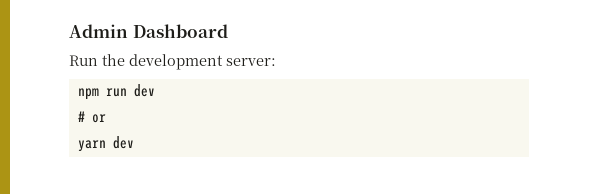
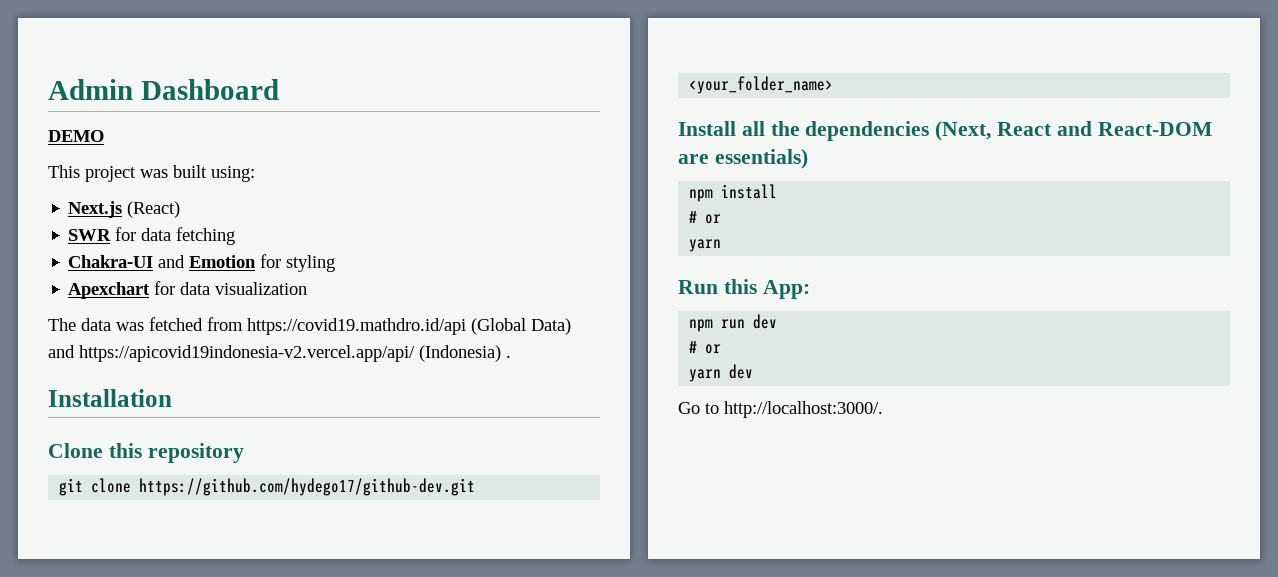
[69,54,276,70] Run the development server: -> [48,130,104,142] [48,165,255,182] [68,201,181,218] [68,227,236,245] [68,254,336,272] [68,281,308,299] [48,317,571,335] [48,345,511,362] [48,389,172,407] [48,443,244,463] [59,478,476,496] [689,76,834,94] [678,121,1212,141] [678,149,808,169] [689,184,778,202] [689,211,722,224] [689,239,722,252] [678,279,810,299] DEMO // This project was built using: // Next.js (React) // SWR for data fetching // Chakra-UI and Emotion for styling // Apexchart for data visualization // The data was fetched from https://covid19.mathdro.id/api (Global Data) and https://apicovid19indonesia-v2.vercel.app/api/ (Indonesia) . // Installation // Clone this repository // git clone https://github.com/hydego17/github-dev.git <your_folder_name> // Install all the dependencies (Next, React and React-DOM are essentials) // npm install // # or // yarn // Run this App:
(134, 142) none -> [678,401,883,418] // Go to http://localhost:3000/.

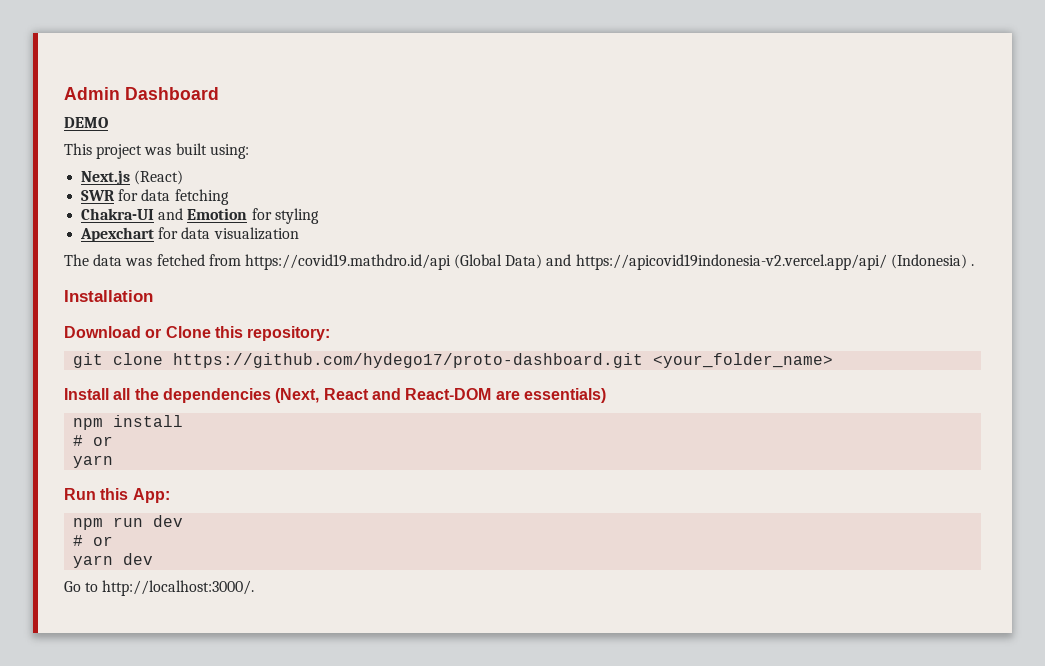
(172, 398) none -> [64,326,162,338] Download or
[147,443,244,463] repository -> [247,326,331,341] repository:
[139,478,476,496] https://github.com/hydego17/github-dev.git -> [173,353,644,368] https://github.com/hydego17/proto-dashboard.git

